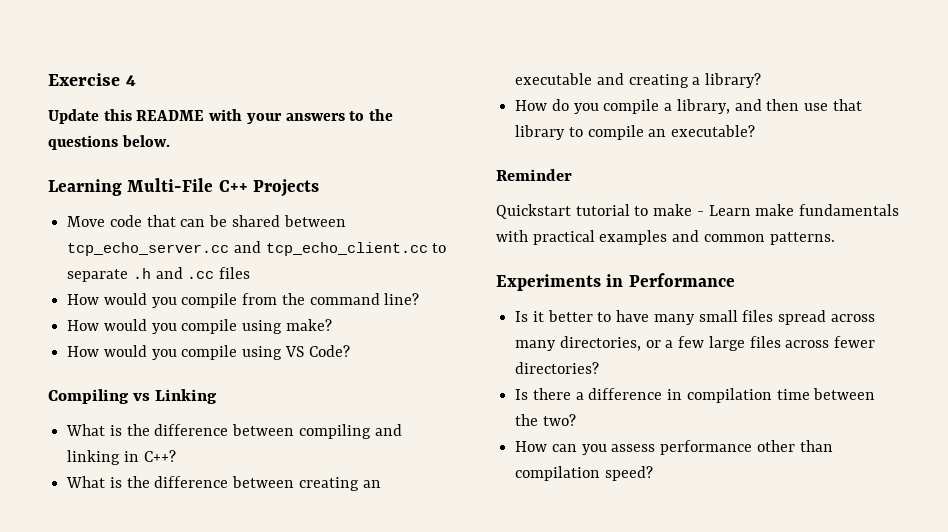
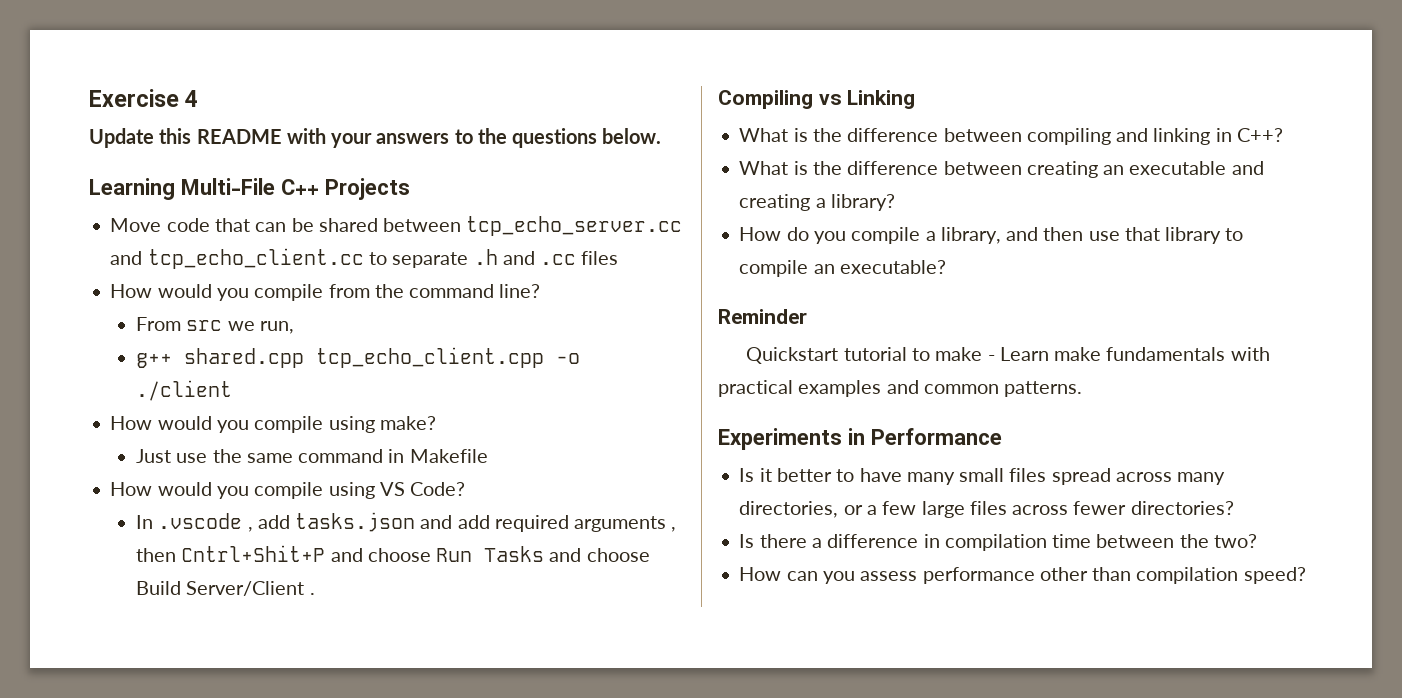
(420, 299) none -> [135,317,294,334] [135,347,580,368] [135,380,232,401] // From src we run, // g++ shared.cpp tcp_echo_client.cpp -o ./client
(332, 325) none -> [135,449,488,463] // Just use the same command in Makefile
(350, 351) none -> [135,512,677,532] [135,545,650,562] [135,581,315,596] // In .vscode , add tasks.json and add required arguments , then Cntrl+Shit+P and choose Run Tasks and choose Build Server/Client .

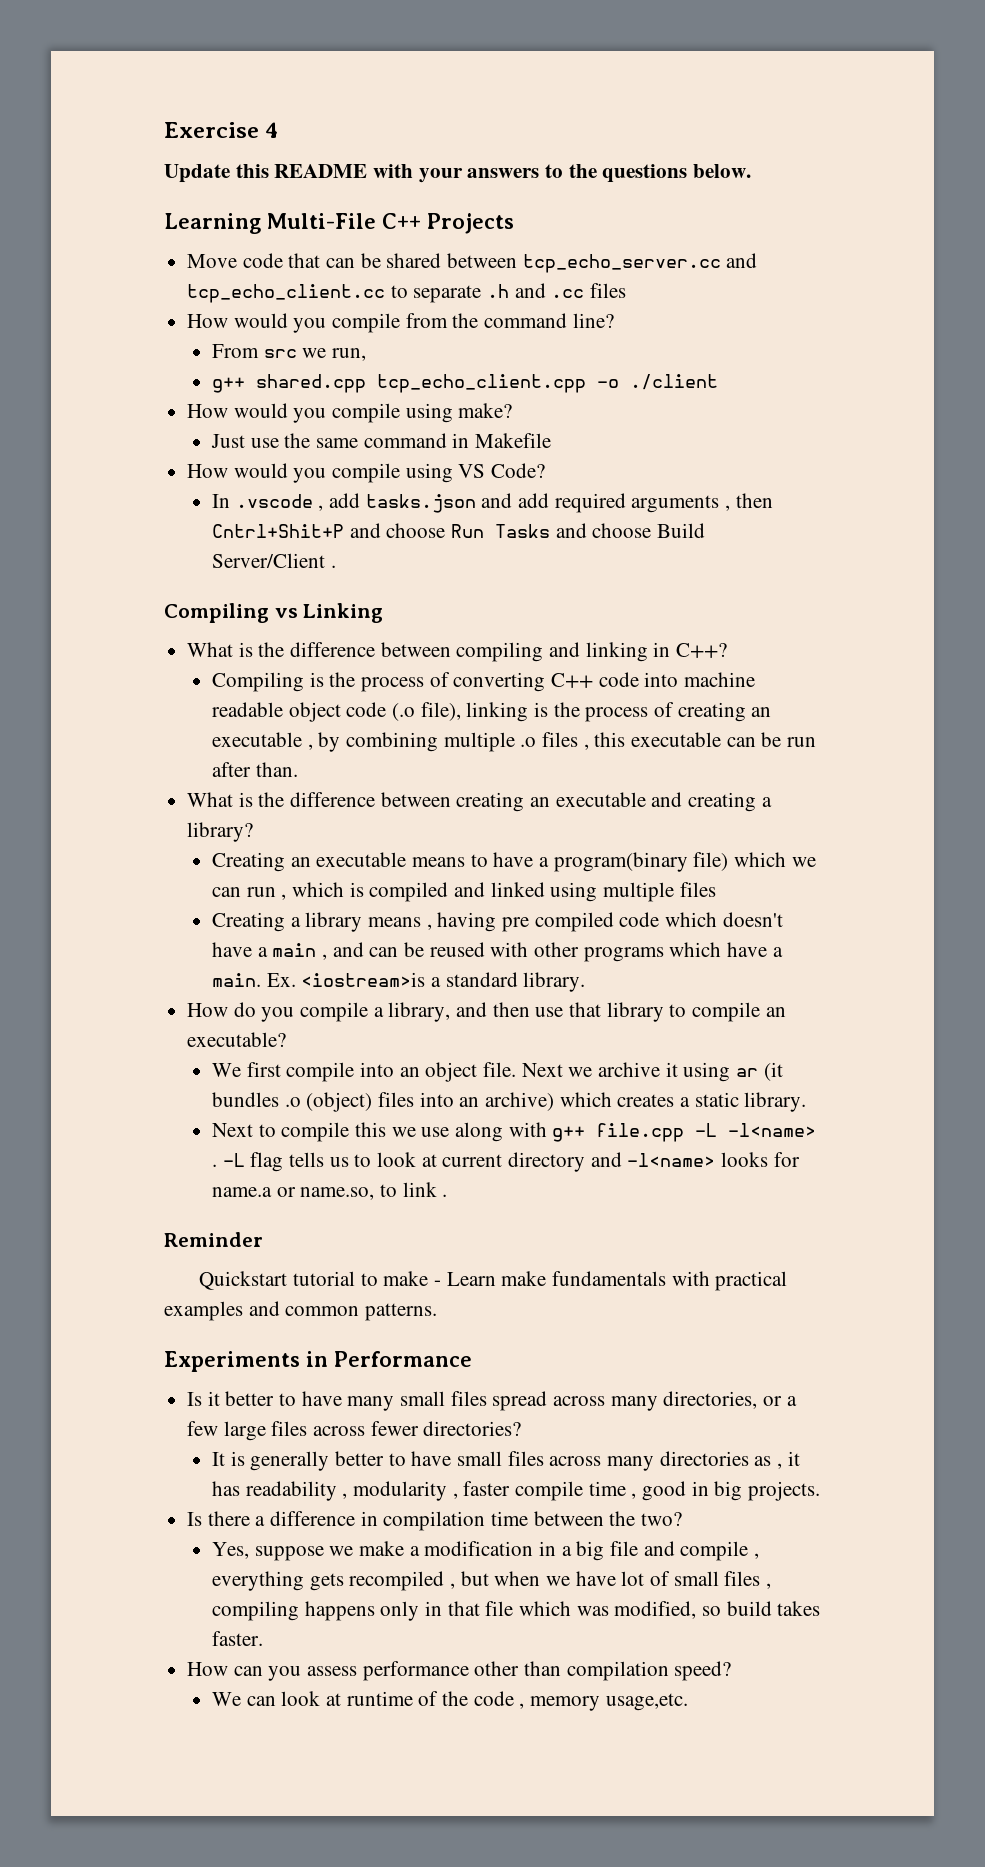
(1283, 135) none -> [212,672,756,692] [212,702,772,722] [212,732,817,752] [212,762,298,777] // Compiling is the process of converting C++ code into machine readable object code (.o file), linking is the process of creating an executable , by combining multiple .o files , this executable can be run after than.
(895, 202) none -> [212,852,816,872] [212,882,716,902] [212,912,783,932] [212,942,783,962] [212,972,586,992] // Creating an executable means to have a program(binary file) which we can run , which is compiled and linked using multiple files // Creating a library means , having pre compiled code which doesn't have a main , and can be reused with other programs which have a main. Ex. <iostream>is a standard library.
(946, 267) none -> [212,1062,783,1082] [212,1092,807,1112] [212,1122,817,1142] [212,1152,800,1172] [212,1182,448,1200] // We first compile into an object file. Next we archive it using ar (it bundles .o (object) files into an archive) which creates a static library. // Next to compile this we use along with g++ file.cpp -L -l<name> . -L flag tells us to look at current directory and -l<name> looks for name.a or name.so, to link .
(1234, 508) none -> [212,1451,800,1471] [212,1481,821,1501] // It is generally better to have small files across many directories as , it has readability , modularity , faster compile time , good in big projects.
(1257, 541) none -> [212,1541,760,1561] [212,1571,772,1591] [212,1601,821,1621] [212,1631,264,1646] // Yes, suppose we make a modification in a big file and compile , everything gets recompiled , but when we have lot of small files , compiling happens only in that file which was modified, so build takes faster.
(1306, 575) none -> [212,1691,688,1711] // We can look at runtime of the code , memory usage,etc.

